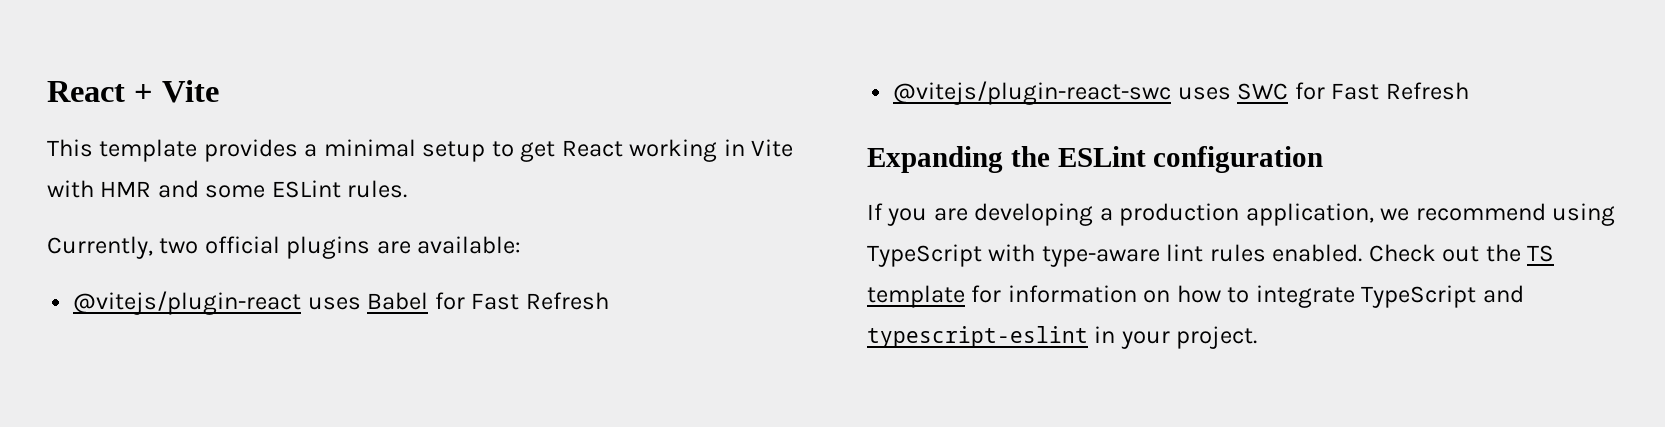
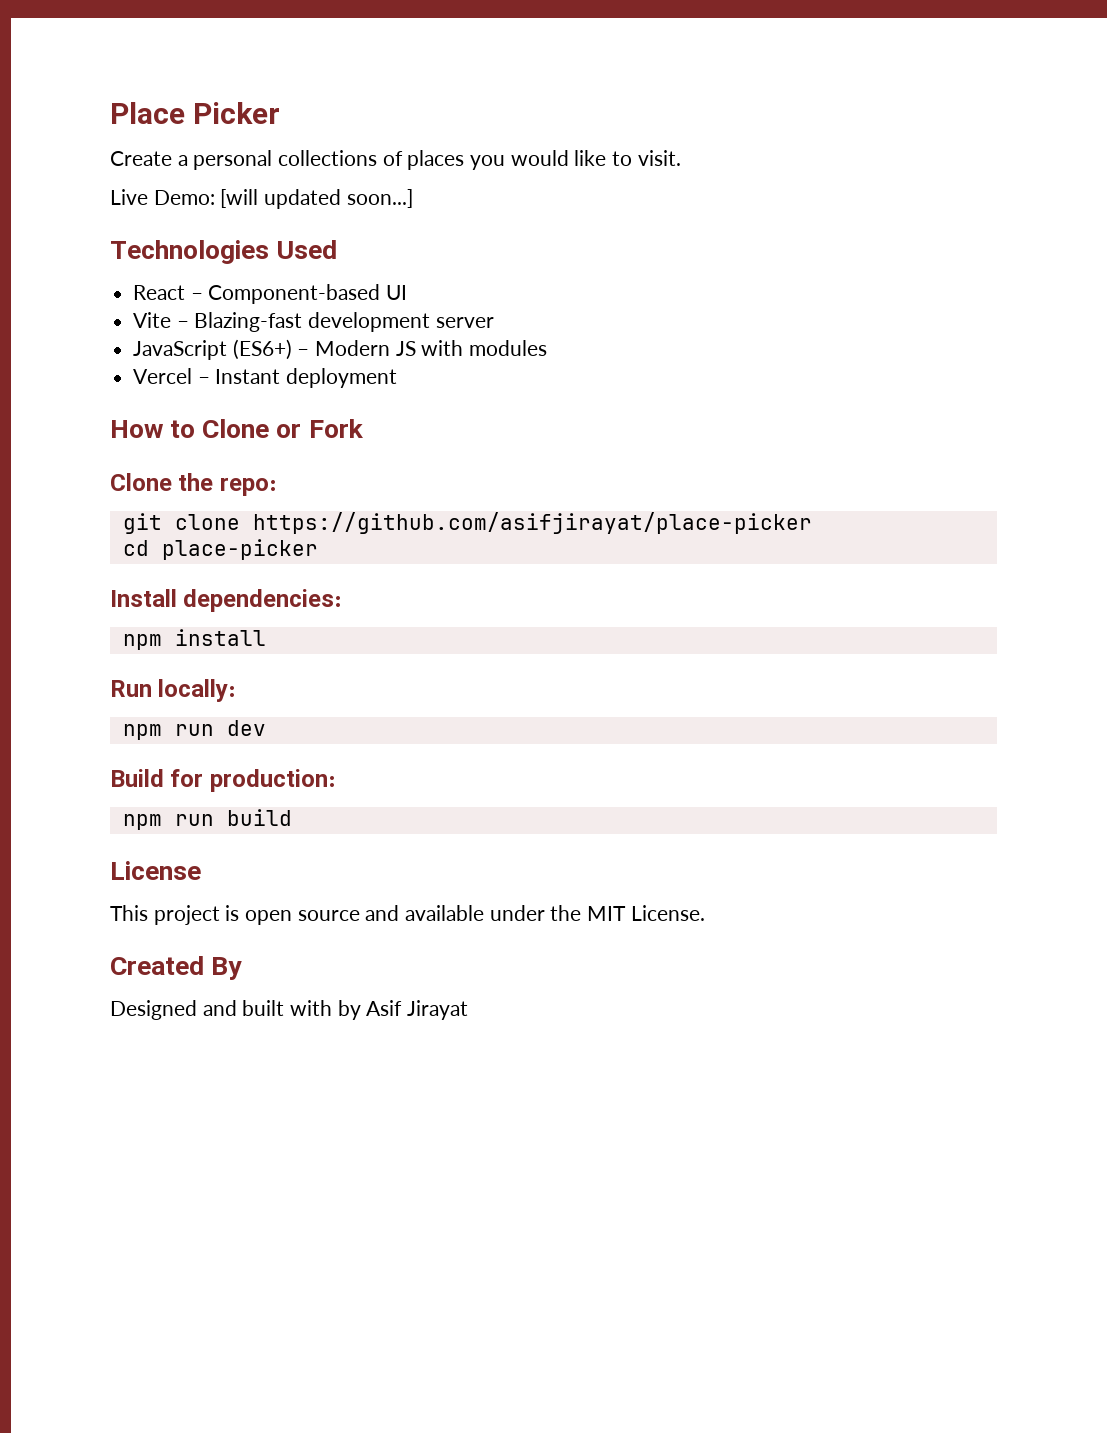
[47,80,219,103] [47,139,794,162] [47,180,408,198] [47,236,522,259] [73,291,609,315] [893,81,1469,105] [867,146,1324,173] [867,203,1616,226] [867,244,1555,267] [867,285,1524,308] [867,326,1258,349] React + Vite // This template provides a minimal setup to get React working in Vite with HMR and some ESLint rules. // Currently, two official plugins are available: // @vitejs/plugin-react uses Babel for Fast Refresh // @vitejs/plugin-react-swc uses SWC for Fast Refresh // Expanding the ESLint configuration // If you are developing a production application, we recommend using TypeScript with type-aware lint rules enabled. Check out the TS template for information on how to integrate TypeScript and typescript-eslint in your project. -> [110,102,281,124] [110,150,681,170] [110,189,413,209] [110,240,338,264] [133,284,408,304] [133,312,494,332] [133,339,548,360] [133,368,398,388] [110,419,363,438] [110,473,277,496] [122,512,812,534] [122,539,318,560] [110,589,343,612] [122,629,266,650] [110,679,237,702] [122,720,266,740] [110,769,336,792] [122,809,292,830] [110,861,201,880] [110,905,705,925] [110,956,243,980] [110,1000,469,1020] Place Picker // Create a personal collections of places you would like to visit. // Live Demo: [will updated soon...] // Technologies Used // React – Component-based UI // Vite – Blazing-fast development server // JavaScript (ES6+) – Modern JS with modules // Vercel – Instant deployment // How to Clone or Fork // Clone the repo: // git clone https://github.com/asifjirayat/place-picker // cd place-picker // Install dependencies: // npm install // Run locally: // npm run dev // Build for production: // npm run build // License // This project is open source and available under the MIT License. // Created By // Designed and built with by Asif Jirayat

